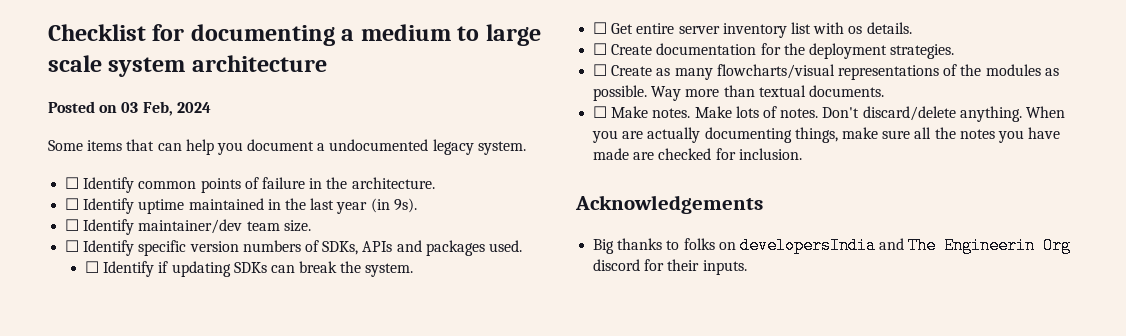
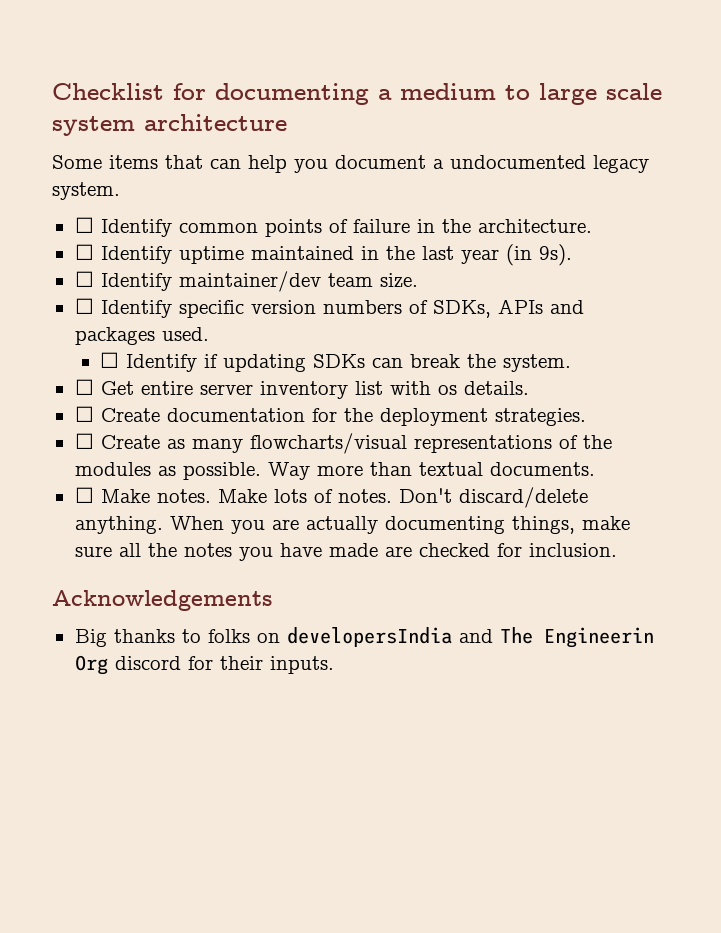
[48,101,211,116] // Posted on 03 Feb, 2024 -> (287, 122) none

